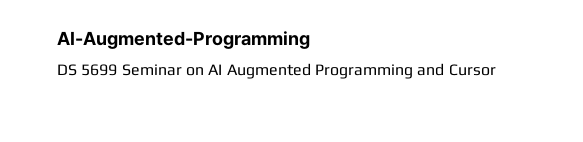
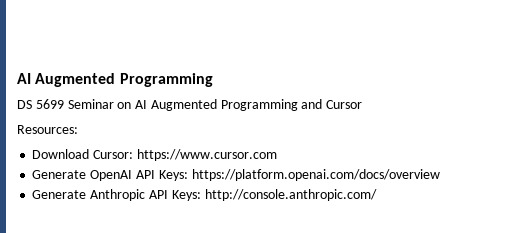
[57,31,310,49] AI-Augmented-Programming -> [17,73,213,87] AI Augmented Programming
(496, 70) none -> [17,125,78,134] [32,149,277,161] [32,169,440,181] [32,189,377,201] // Resources: // Download Cursor: https://www.cursor.com // Generate OpenAI API Keys: https://platform.openai.com/docs/overview // Generate Anthropic API Keys: http://console.anthropic.com/

